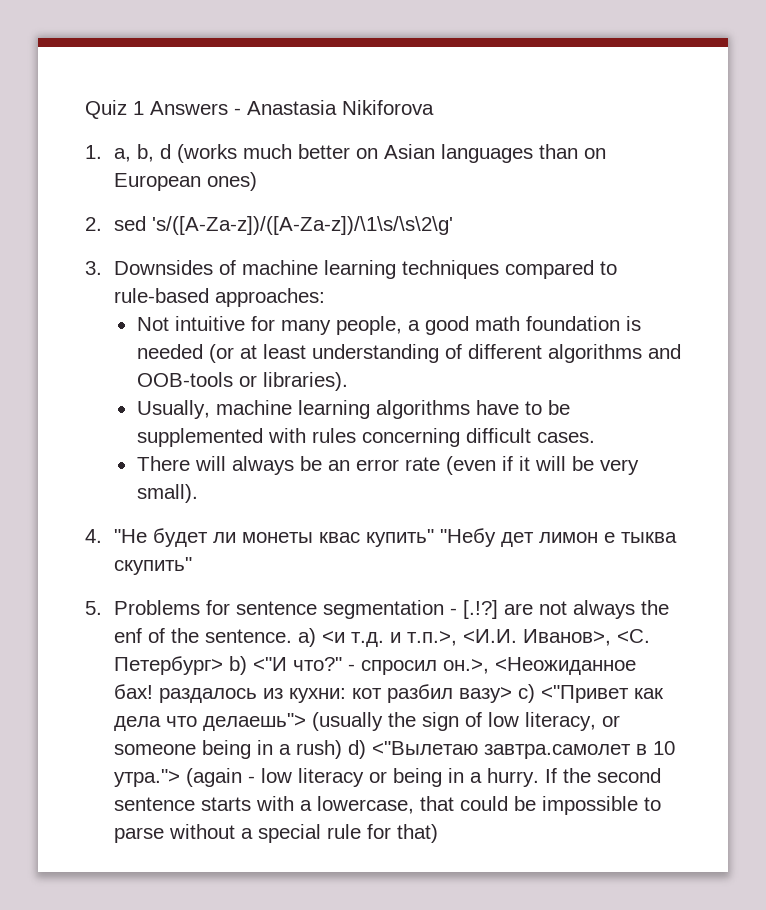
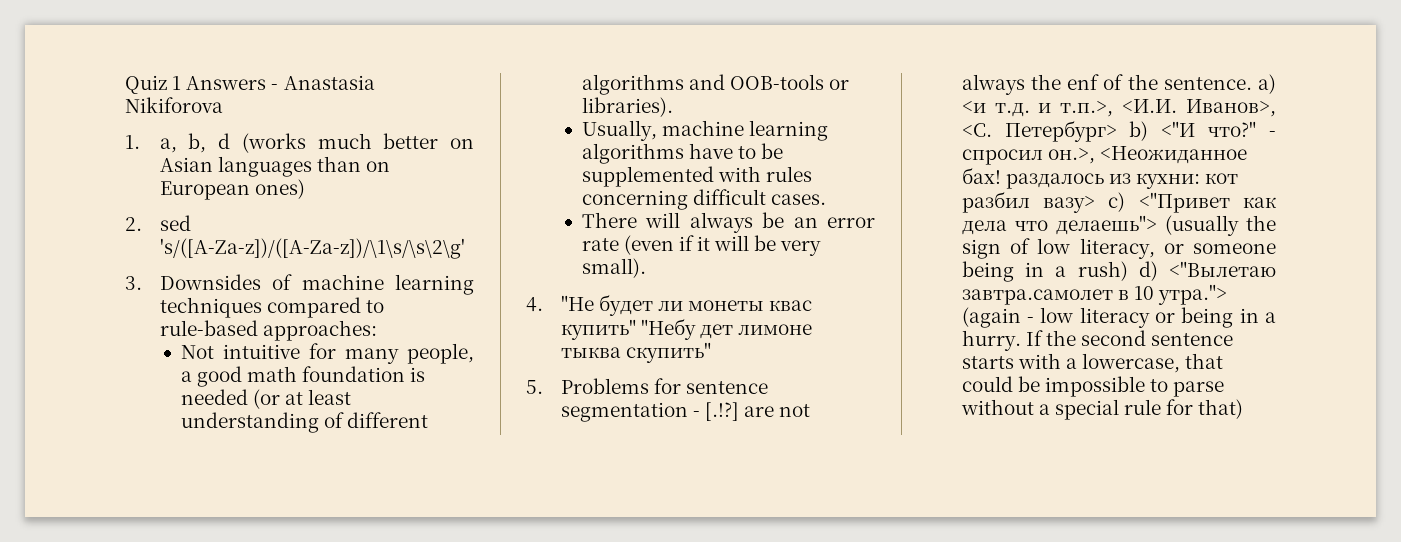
[539,532,616,543] лимон е -> [738,324,813,335] лимоне

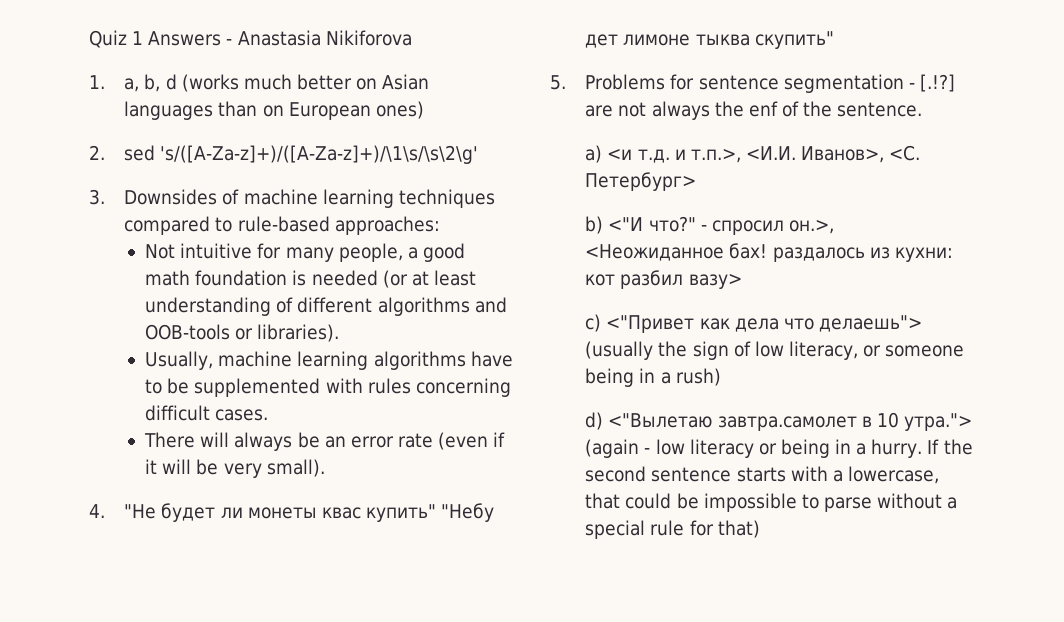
[159,238,465,259] 's/([A-Za-z])/([A-Za-z])/\1\s/\s\2\g' -> [160,145,479,164] 's/([A-Za-z]+)/([A-Za-z]+)/\1\s/\s\2\g'
(1252, 83) none -> (923, 109) //
(1117, 131) none -> (697, 181) //
(1096, 204) none -> (742, 281) //
(1128, 271) none -> (721, 377) //

